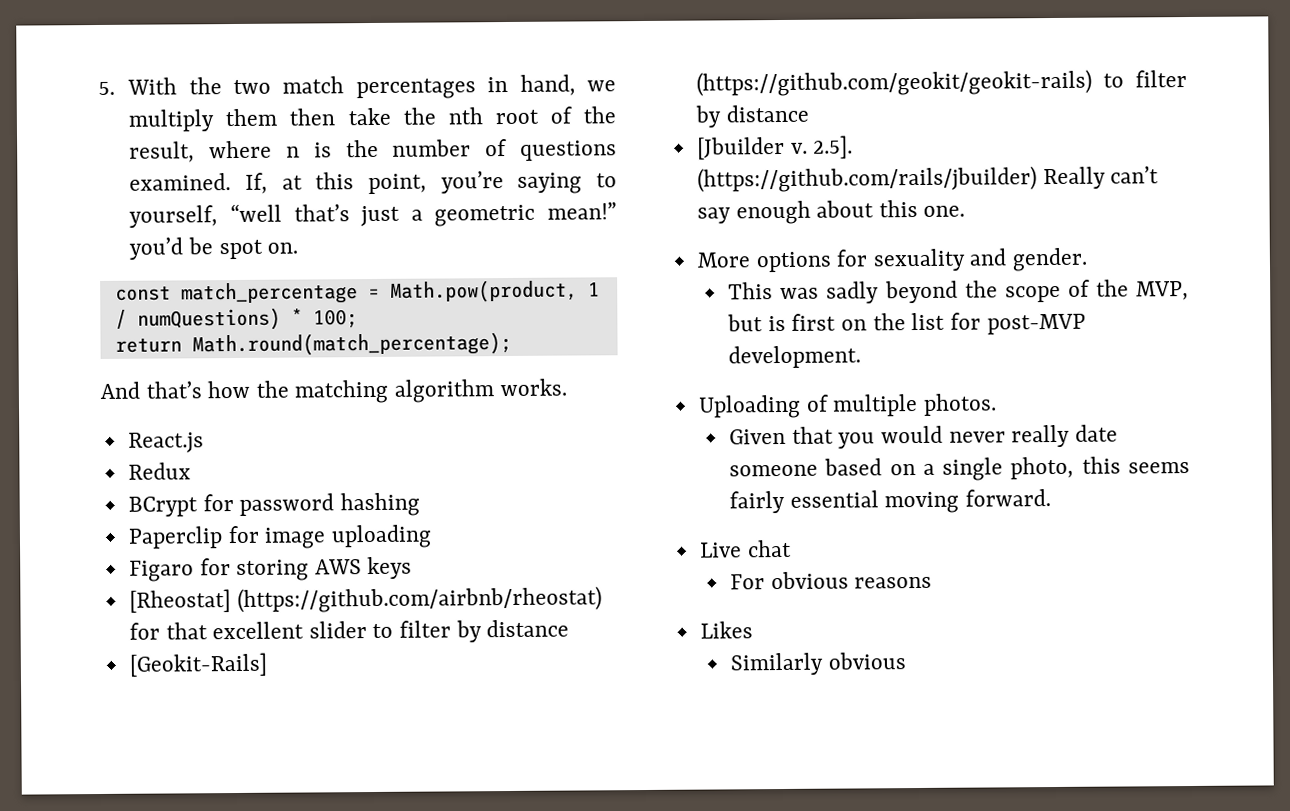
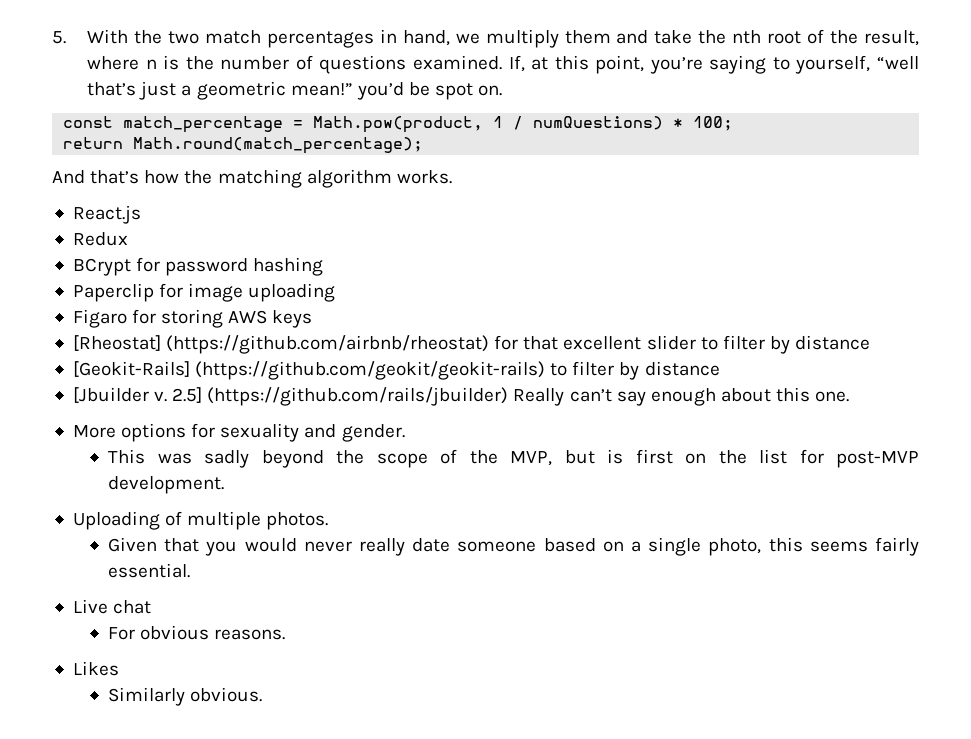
[289,108,336,126] then -> [616,30,649,44] and
[813,135,854,159] 2.5]. -> [172,387,203,403] 2.5]
[789,489,1052,514] essential moving forward. -> [108,563,191,578] essential.
[854,576,933,589] reasons -> [214,629,286,640] reasons.
[827,652,906,670] obvious -> [190,687,263,702] obvious.

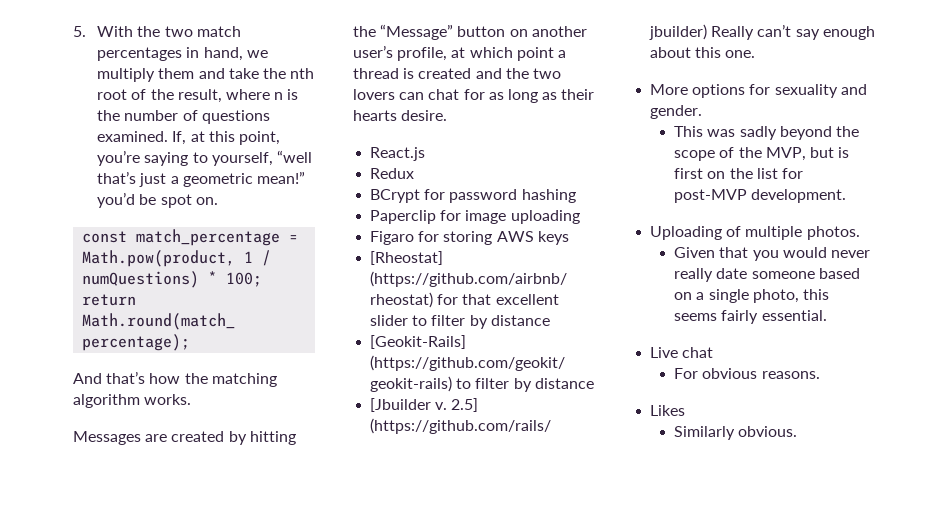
(452, 177) none -> [73,431,296,445] [353,24,587,40] [353,45,566,61] [353,68,561,79] [353,89,595,103] [353,110,448,121] // Messages are created by hitting the “Message” button on another user’s profile, at which point a thread is created and the two lovers can chat for as long as their hearts desire.

